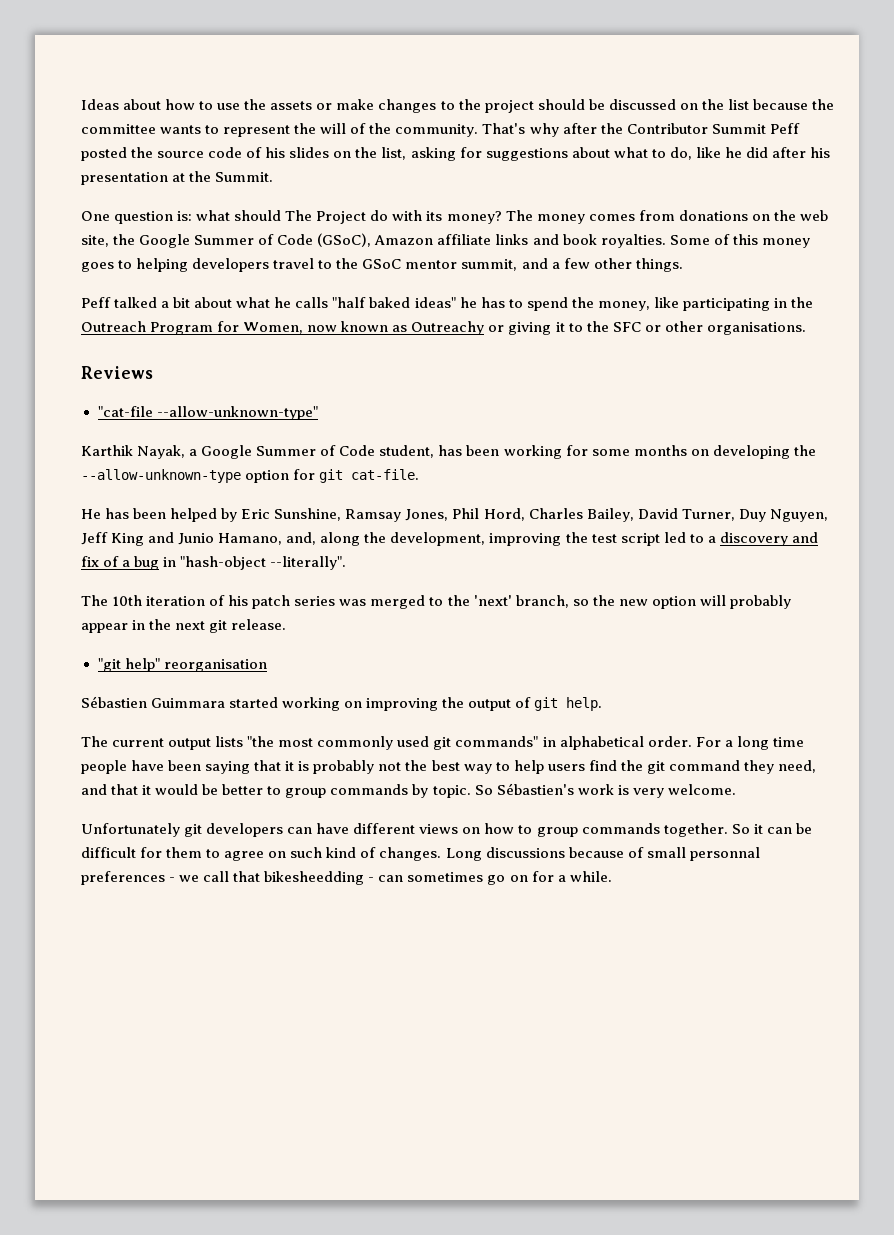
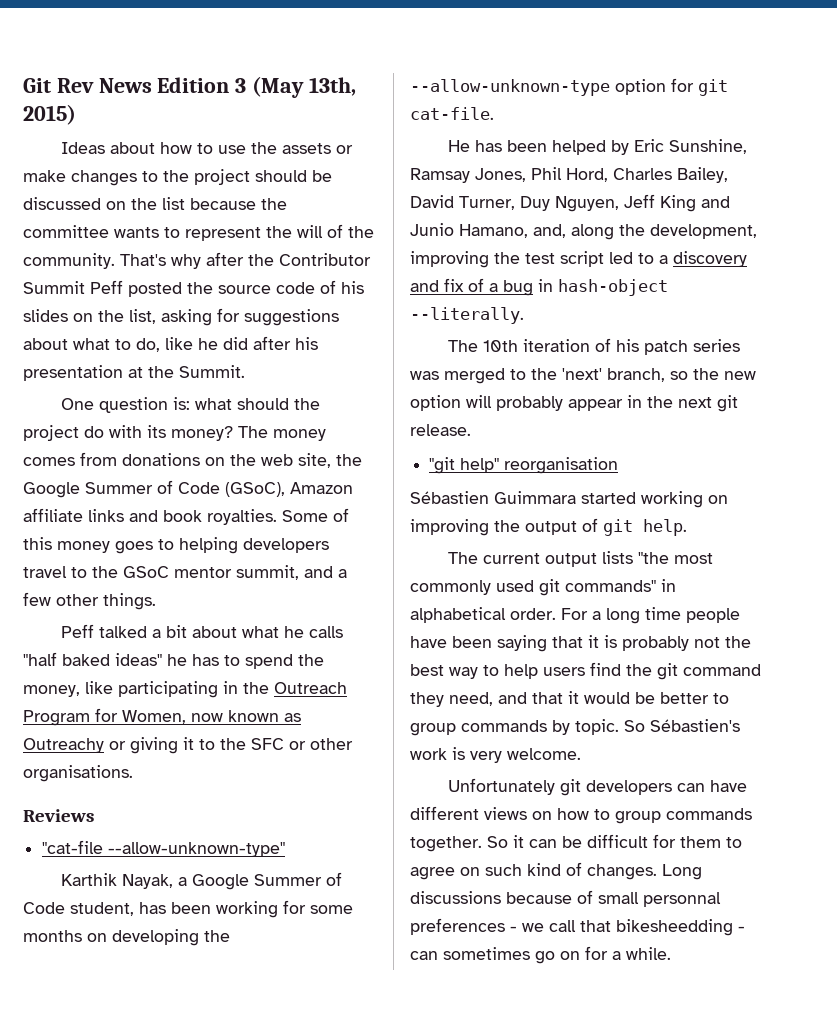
(81, 104) none -> [23,76,356,98] [23,104,76,125] Git Rev News Edition 3 (May 13th, 2015) //
[285,210,367,224] The Project -> [294,398,321,410] [23,425,79,441] the project
[180,556,347,570] "hash-object --literally". -> [558,279,668,296] [410,307,524,324] hash-object --literally.

